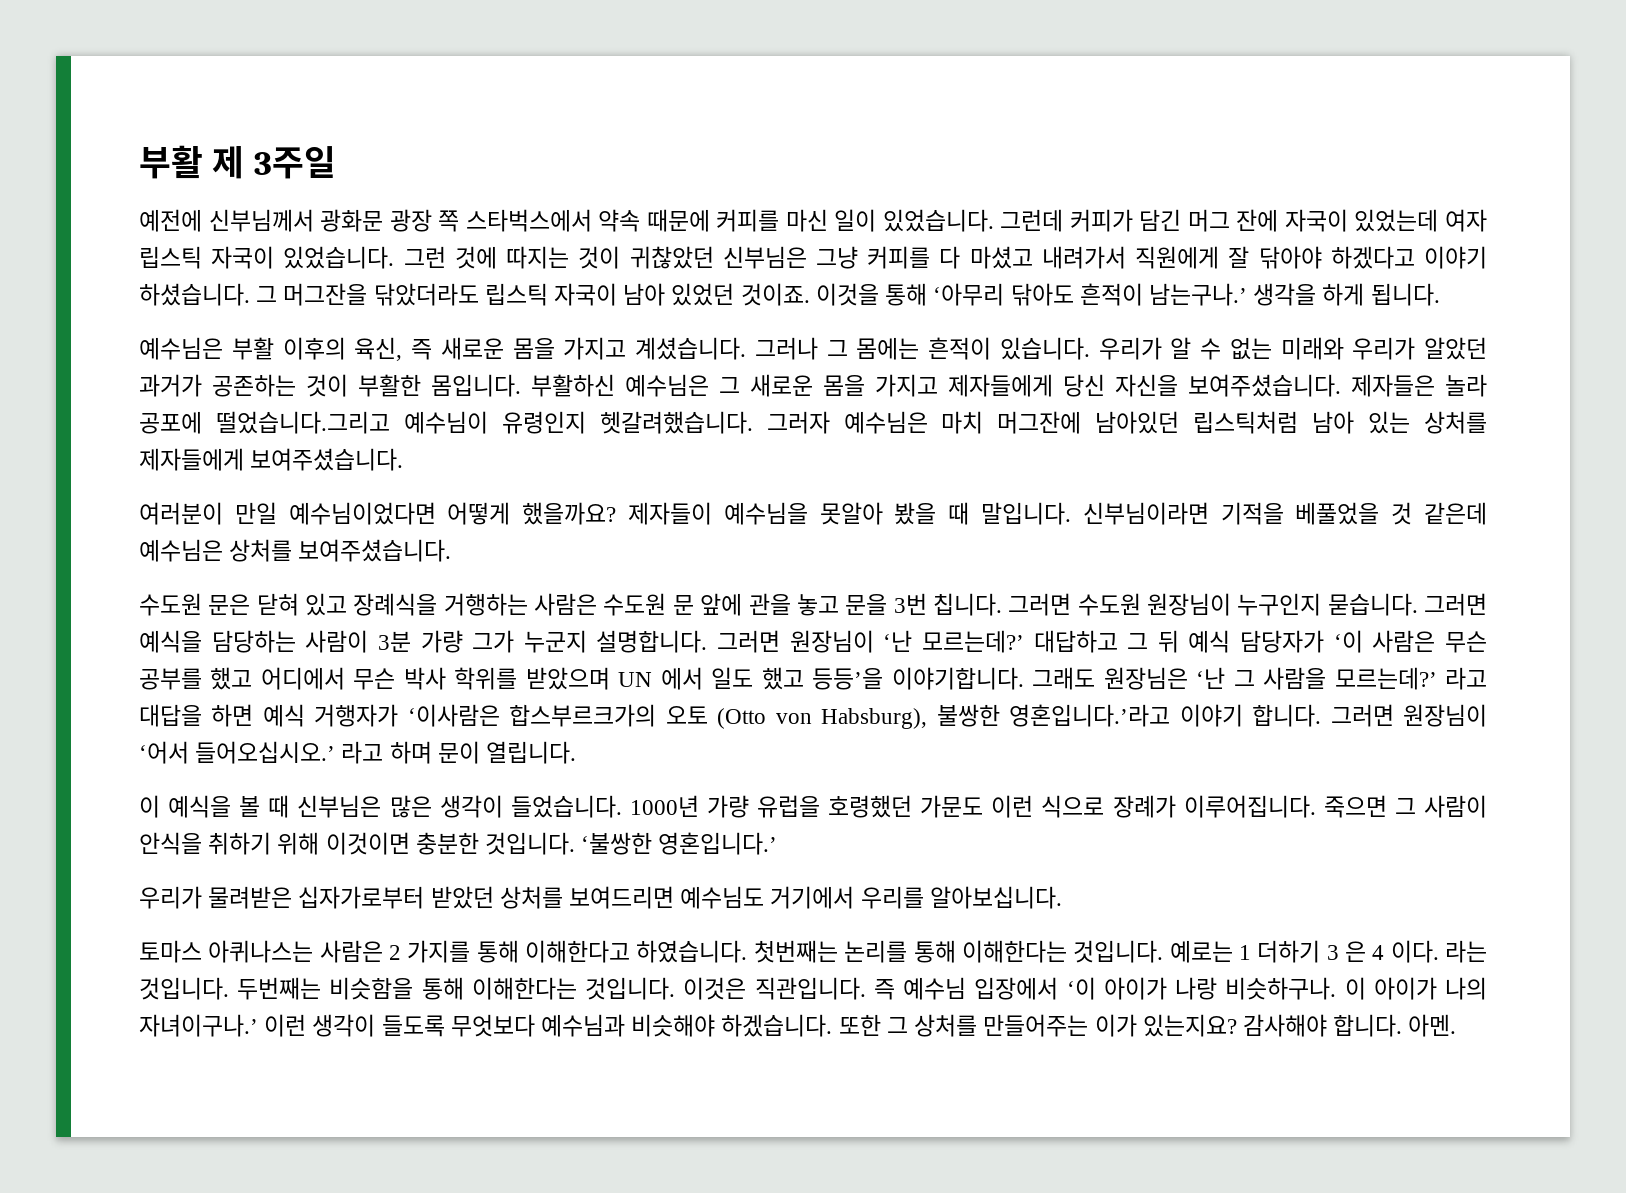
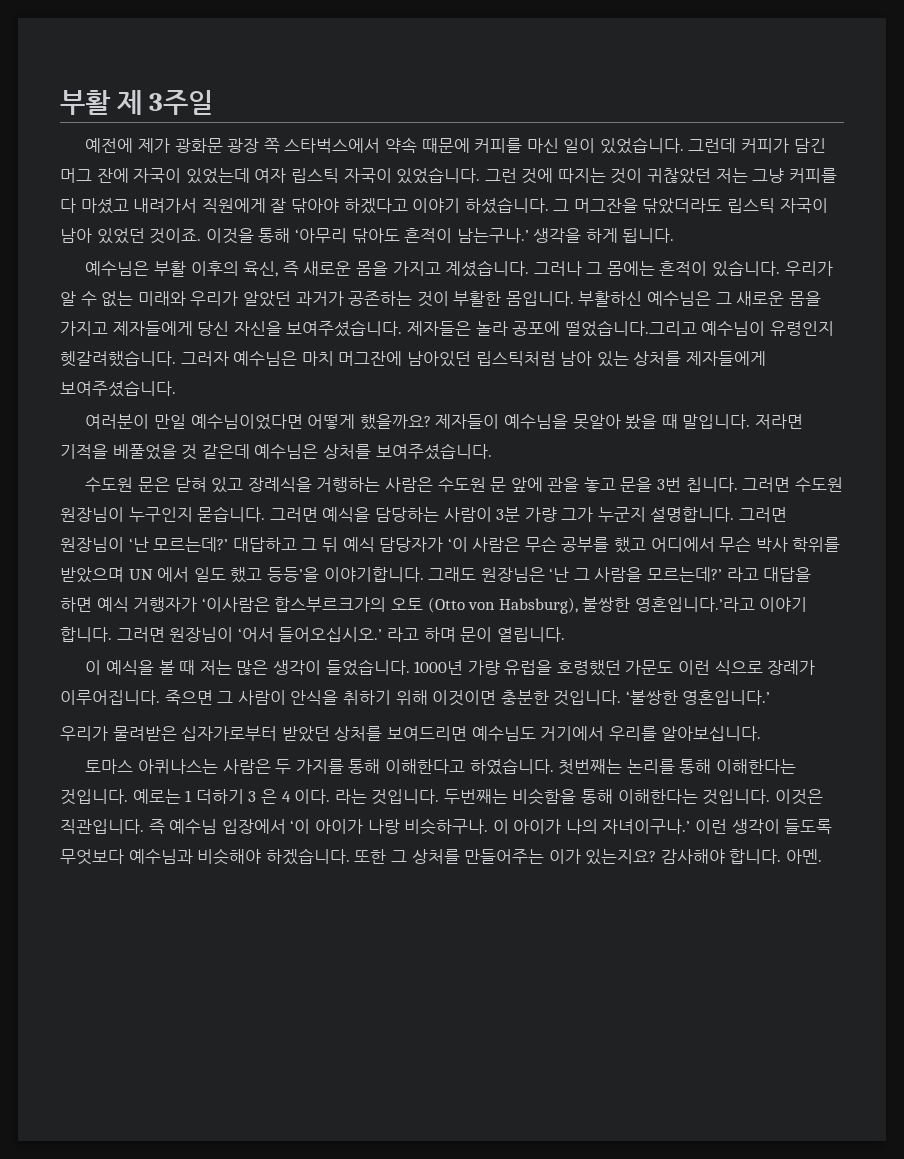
[208,209,314,232] 신부님께서 -> [137,138,170,153] 제가
[722,246,807,269] 신부님은 -> [715,168,748,183] 저는
[1082,502,1209,525] 신부님이라면 -> [754,414,803,429] 저라면
[297,795,382,818] 신부님은 -> [199,660,232,675] 저는
[389,945,402,960] 2 -> [275,759,292,774] 두

